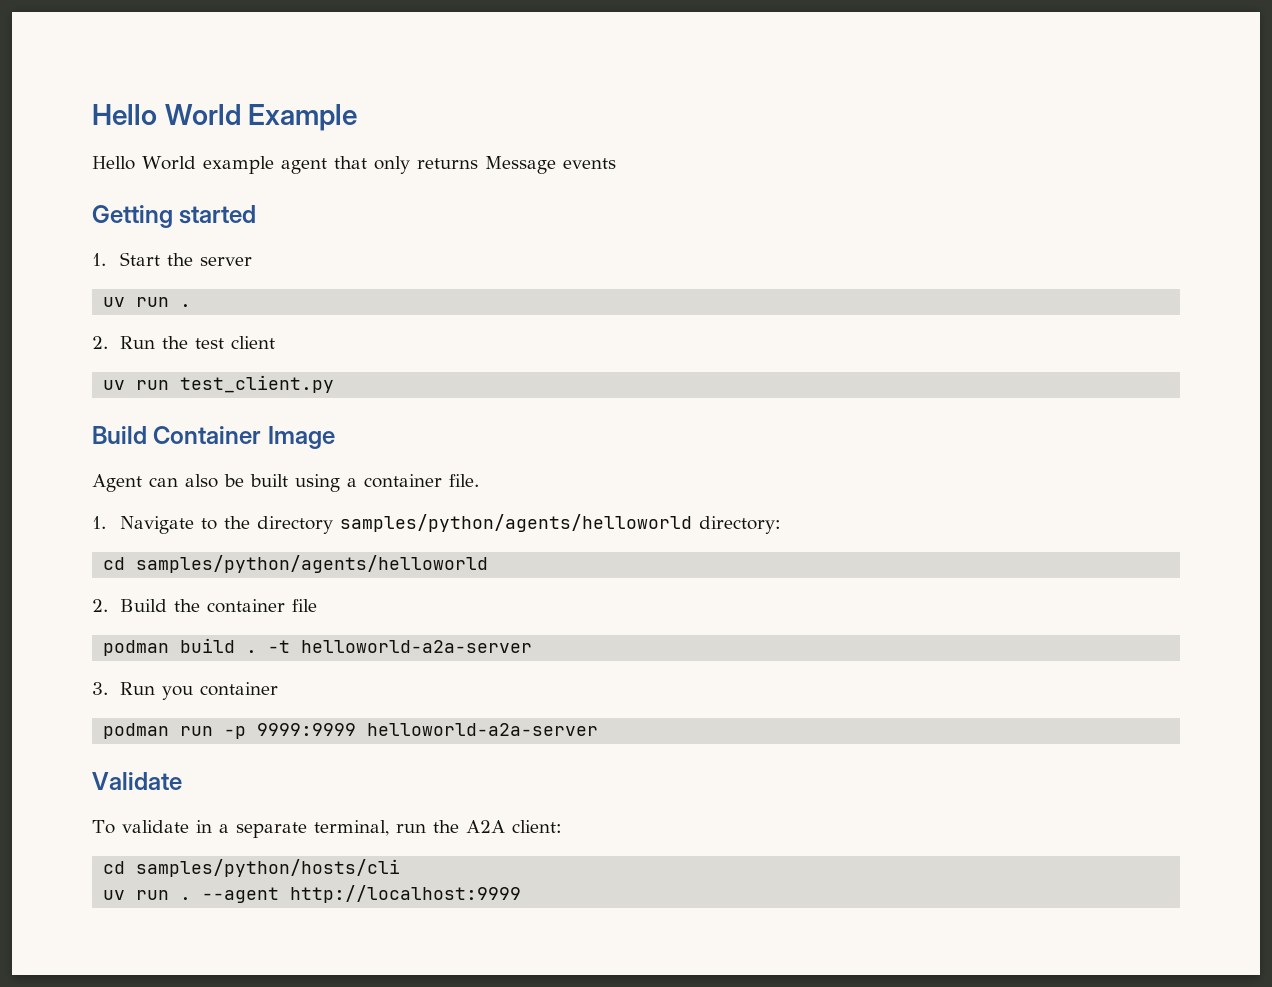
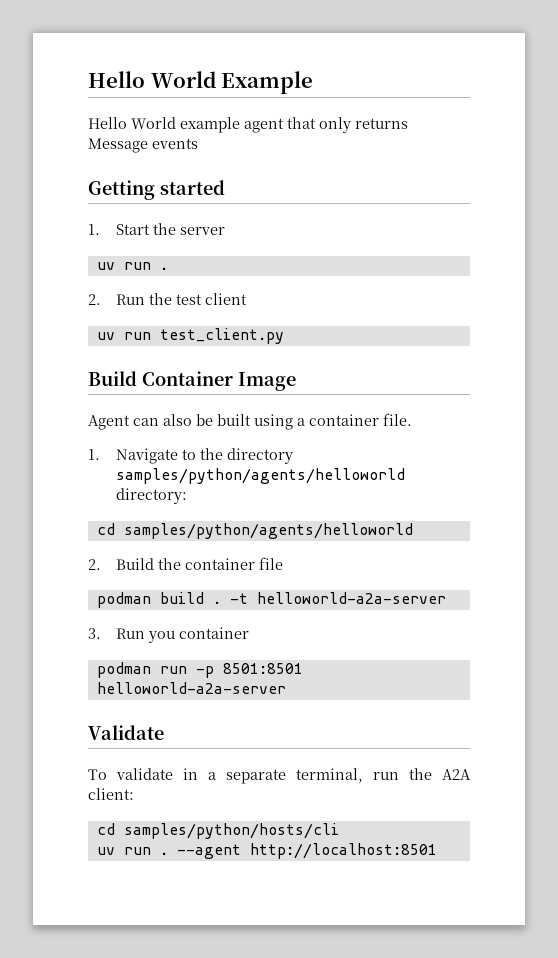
[257,723,357,736] 9999:9999 -> [222,663,303,674] 8501:8501
[290,885,522,903] http://localhost:9999 -> [249,843,437,859] http://localhost:8501

